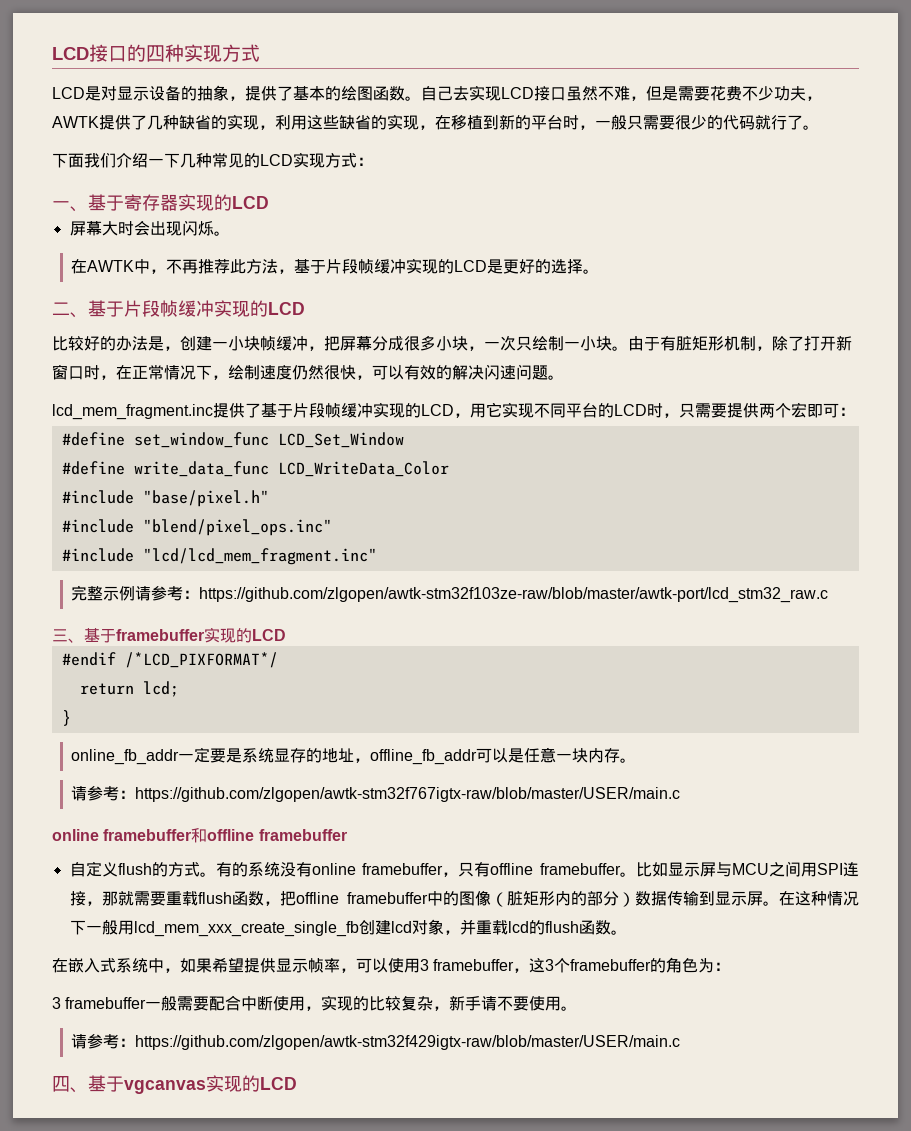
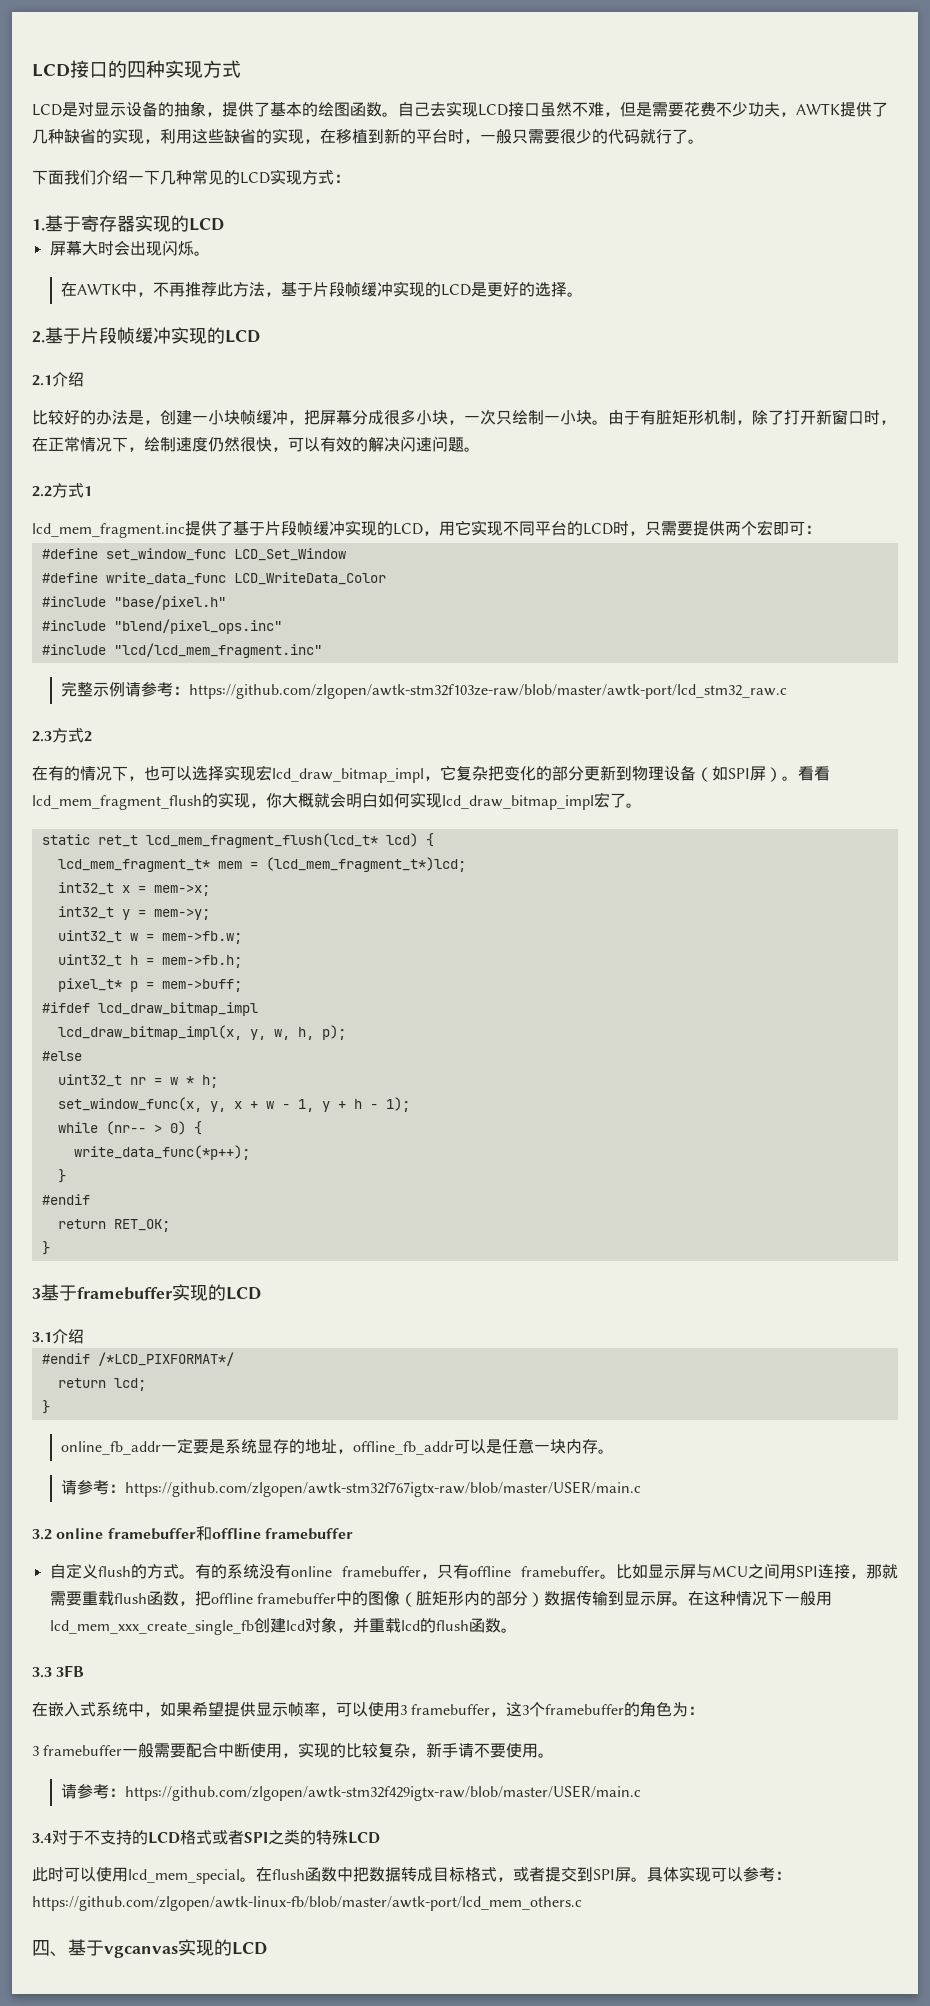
[52,201,88,212] 一、 -> [32,219,45,231] 1.
[52,300,305,318] 二、基于片段帧缓冲实现的LCD -> [32,327,260,344] [32,372,84,387] 2.基于片段帧缓冲实现的LCD // 2.1介绍
(564, 377) none -> [32,483,92,498] // 2.2方式1
[52,629,84,643] 三、 -> [32,728,92,743] [32,765,830,783] [32,792,642,810] [41,833,434,848] [57,857,466,872] [57,882,210,896] [57,906,210,920] [57,930,242,944] [57,954,242,968] [57,978,242,992] [41,1002,258,1016] [57,1025,346,1040] [41,1051,82,1061] [57,1074,218,1088] [57,1097,410,1112] [57,1121,202,1135] [73,1145,250,1160] [57,1169,66,1183] [41,1194,90,1205] [57,1219,170,1232] [41,1241,50,1255] [32,1288,41,1299] 2.3方式2 // 在有的情况下，也可以选择实现宏lcd_draw_bitmap_impl，它复杂把变化的部分更新到物理设备（如SPI屏）。看看lcd_mem_fragment_flush的实现，你大概就会明白如何实现lcd_draw_bitmap_impl宏了。 // static ret_t lcd_mem_fragment_flush(lcd_t* lcd) { // lcd_mem_fragment_t* mem = (lcd_mem_fragment_t*)lcd; // int32_t x = mem->x; // int32_t y = mem->y; // uint32_t w = mem->fb.w; // uint32_t h = mem->fb.h; // pixel_t* p = mem->buff; // #ifdef lcd_draw_bitmap_impl // lcd_draw_bitmap_impl(x, y, w, h, p); // #else // uint32_t nr = w * h; // set_window_func(x, y, x + w - 1, y + h - 1); // while (nr-- > 0) { // write_data_func(*p++); // } // #endif // return RET_OK; // } // 3
(286, 635) none -> [32,1329,84,1344] // 3.1介绍
(681, 794) none -> [32,1529,52,1540] 3.2
(627, 932) none -> [32,1665,85,1678] // 3.3 3FB
(681, 1042) none -> [32,1829,380,1845] [32,1866,791,1884] [32,1896,582,1911] // 3.4对于不支持的LCD格式或者SPI之类的特殊LCD // 此时可以使用lcd_mem_special。在flush函数中把数据转成目标格式，或者提交到SPI屏。具体实现可以参考：https://github.com/zlgopen/awtk-linux-fb/blob/master/awtk-port/lcd_mem_others.c

